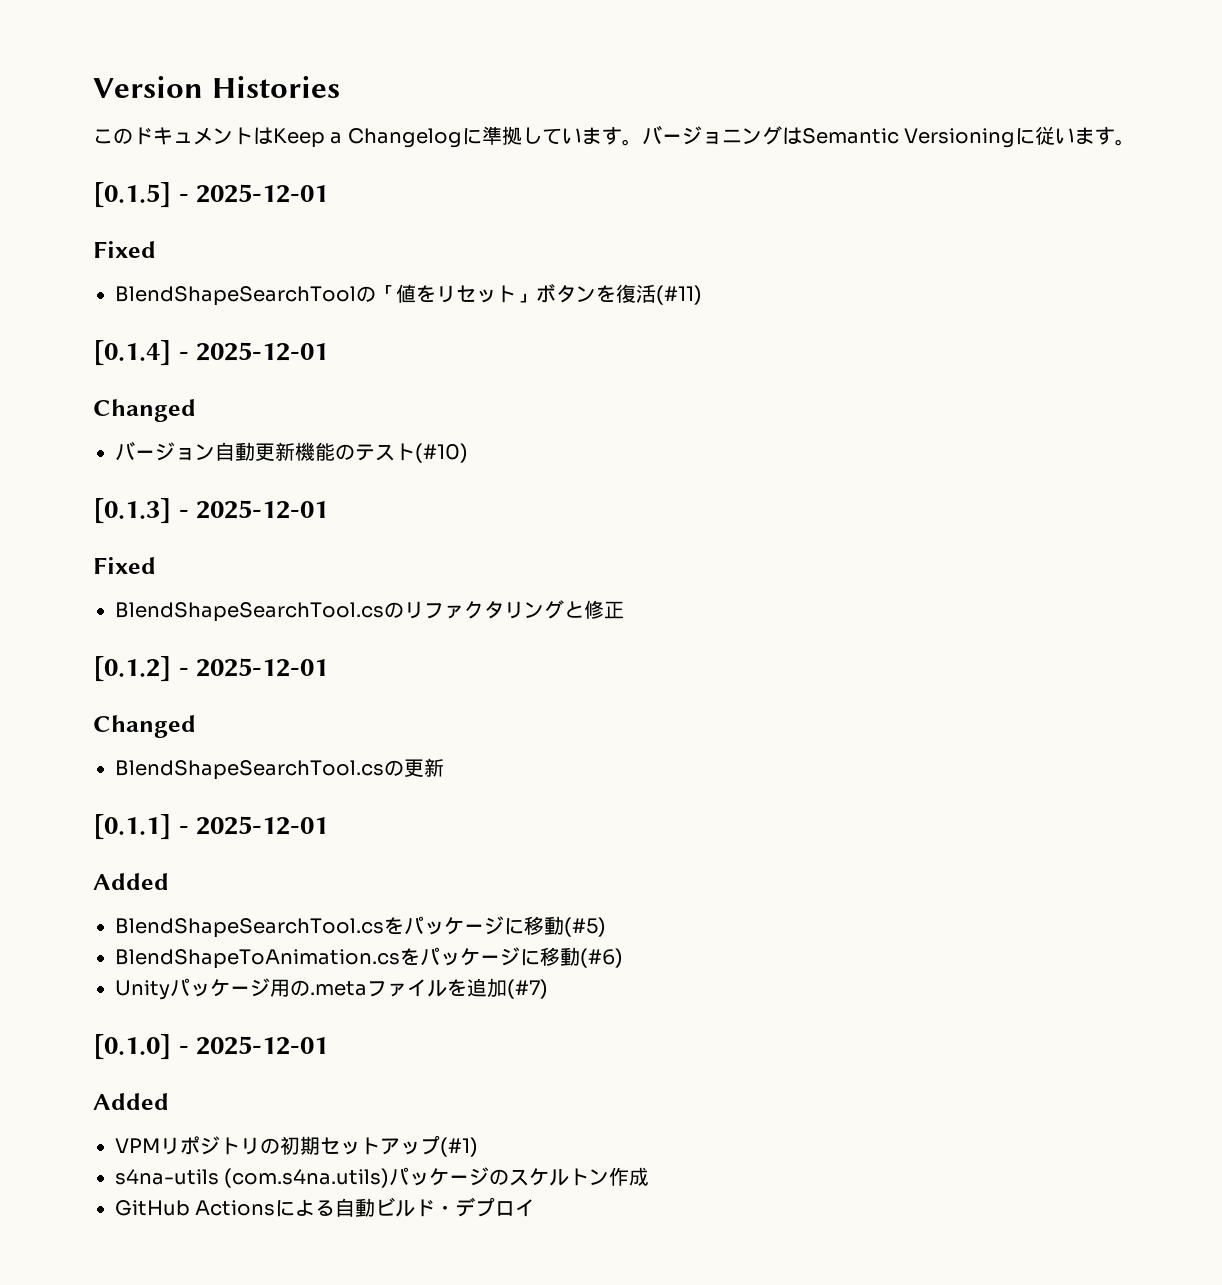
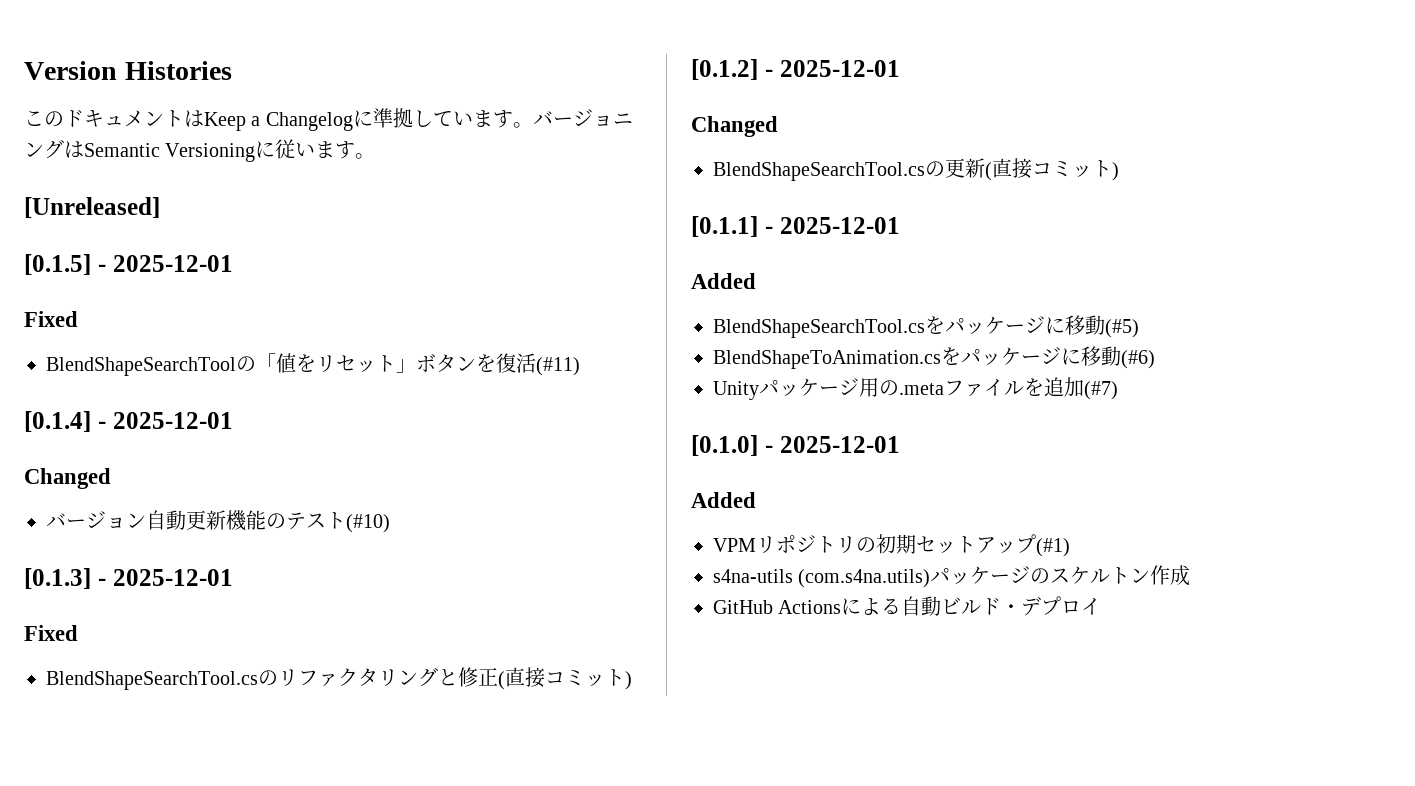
(1136, 142) none -> [24,197,160,218] // [Unreleased]
(624, 610) none -> [498,667,632,690] (直接コミット)
(444, 767) none -> [985,158,1119,181] (直接コミット)

